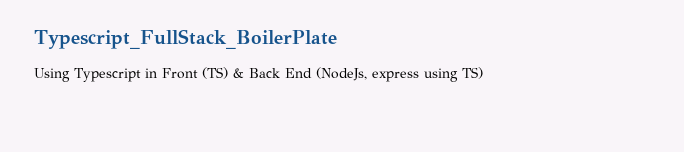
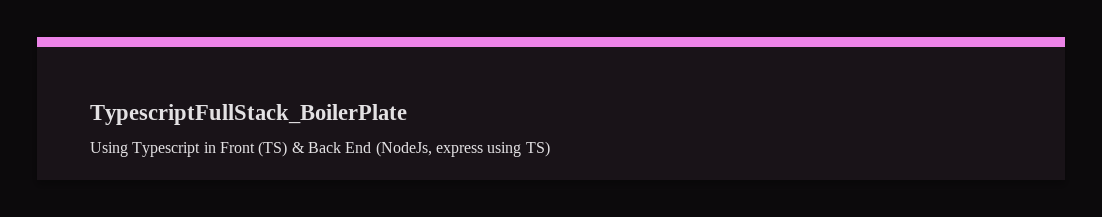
[34,29,337,49] Typescript_FullStack_BoilerPlate -> [90,104,407,125] TypescriptFullStack_BoilerPlate

